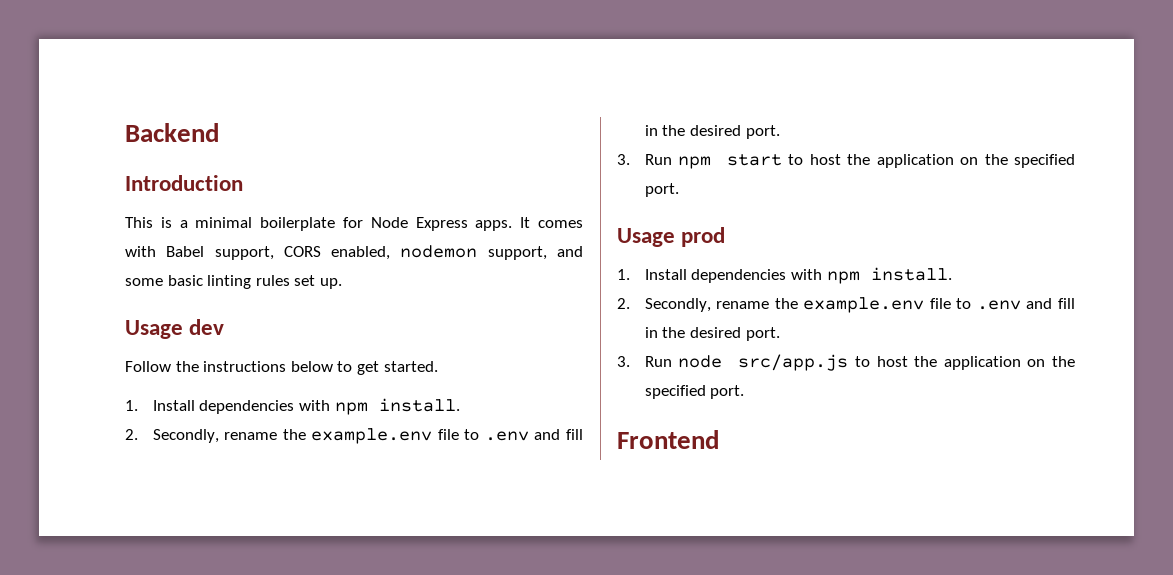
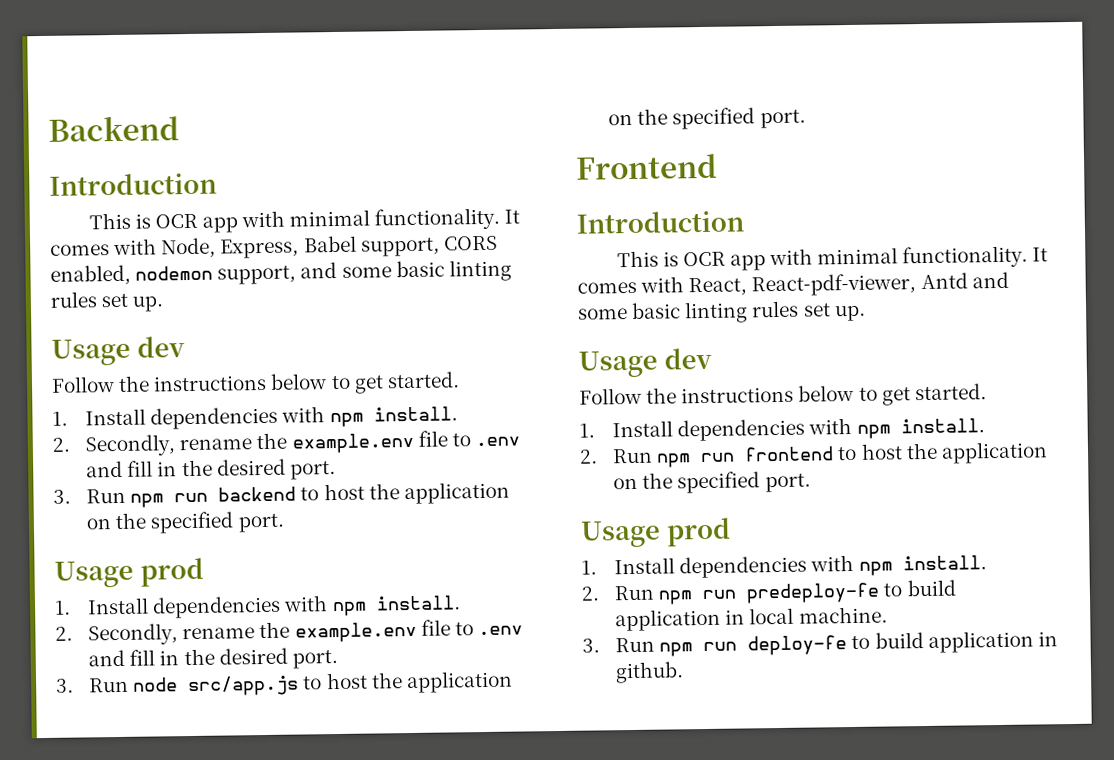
[179,217,583,231] [125,246,156,257] a minimal boilerplate for Node Express apps. It comes with -> [154,207,521,233] [50,237,300,259] OCR app with minimal functionality. It comes with Node, Express,
[726,154,782,166] start -> [174,486,297,503] run backend
(719, 439) none -> [576,210,744,234] [616,245,1049,271] [577,271,1009,297] [578,300,866,324] [578,347,712,378] [579,383,987,406] [579,417,985,442] [579,441,1048,468] [613,471,811,494] [580,517,731,548] [581,554,987,579] [581,579,956,605] [615,606,888,632] [582,630,1058,657] [615,661,685,684] // Introduction // This is OCR app with minimal functionality. It comes with React, React-pdf-viewer, Antd and some basic linting rules set up. // Usage dev // Follow the instructions below to get started. // 1. Install dependencies with npm install. // 2. Run npm run frontend to host the application on the specified port. // Usage prod // 1. Install dependencies with npm install. // 2. Run npm run predeploy-fe to build application in local machine. // 3. Run npm run deploy-fe to build application in github.

